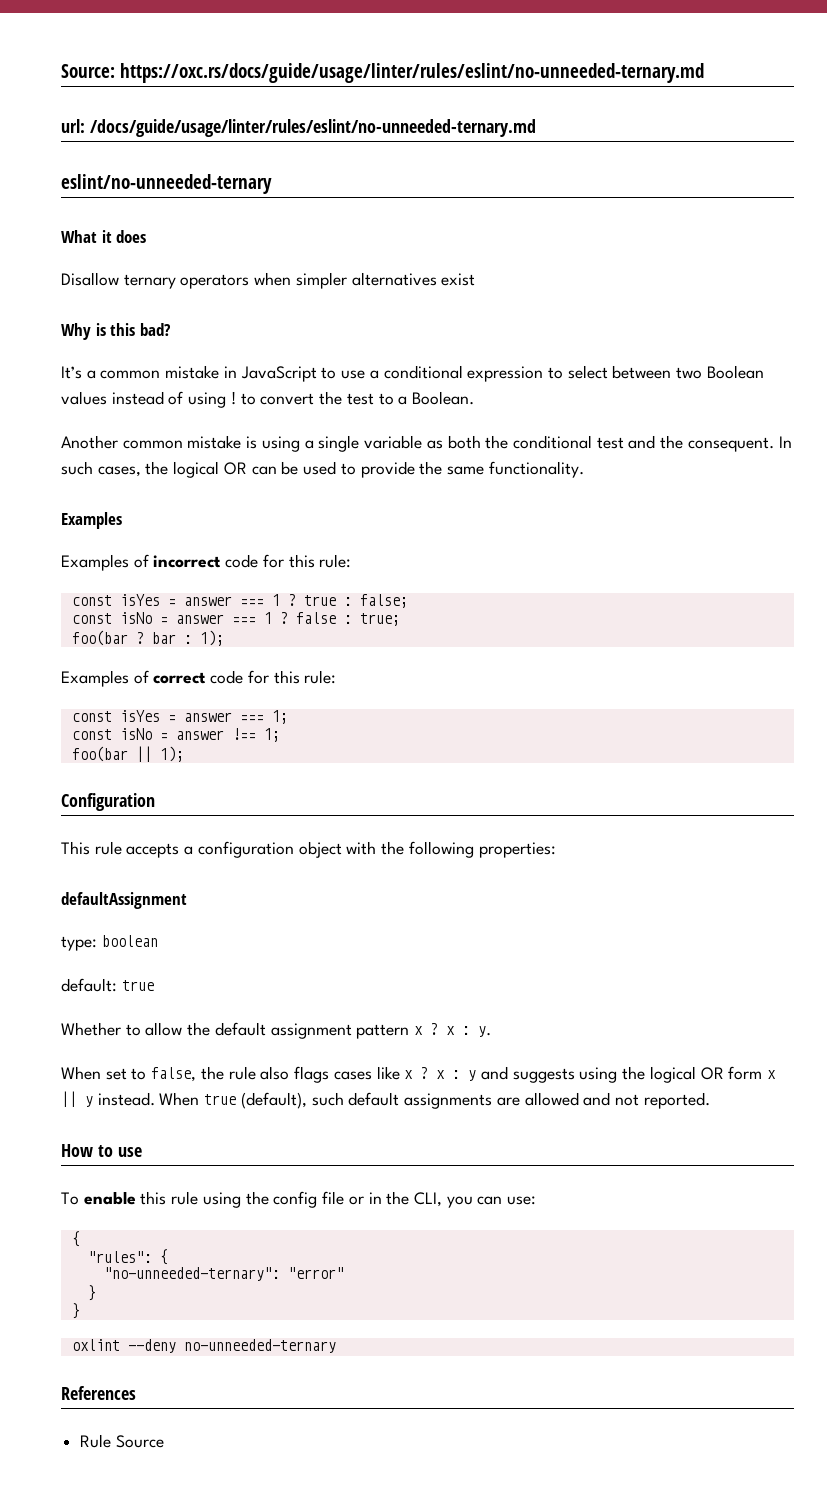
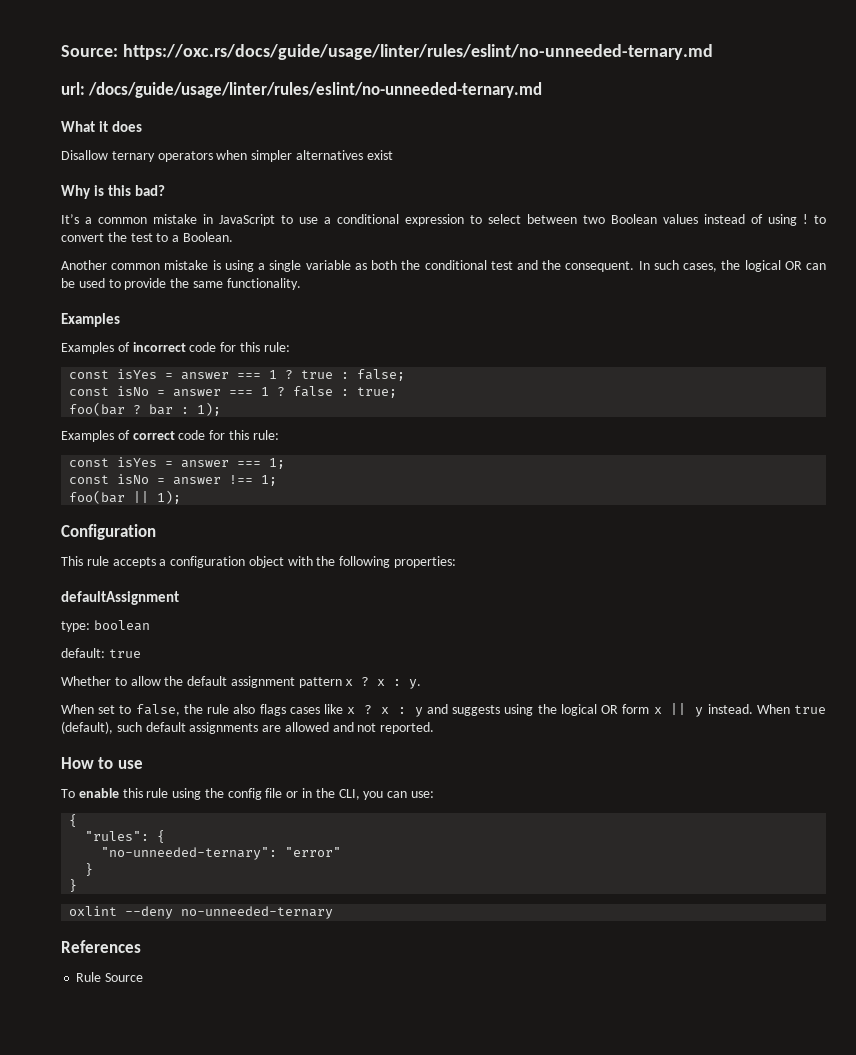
[61,174,272,194] // eslint/no-unneeded-ternary -> (543, 90) none

